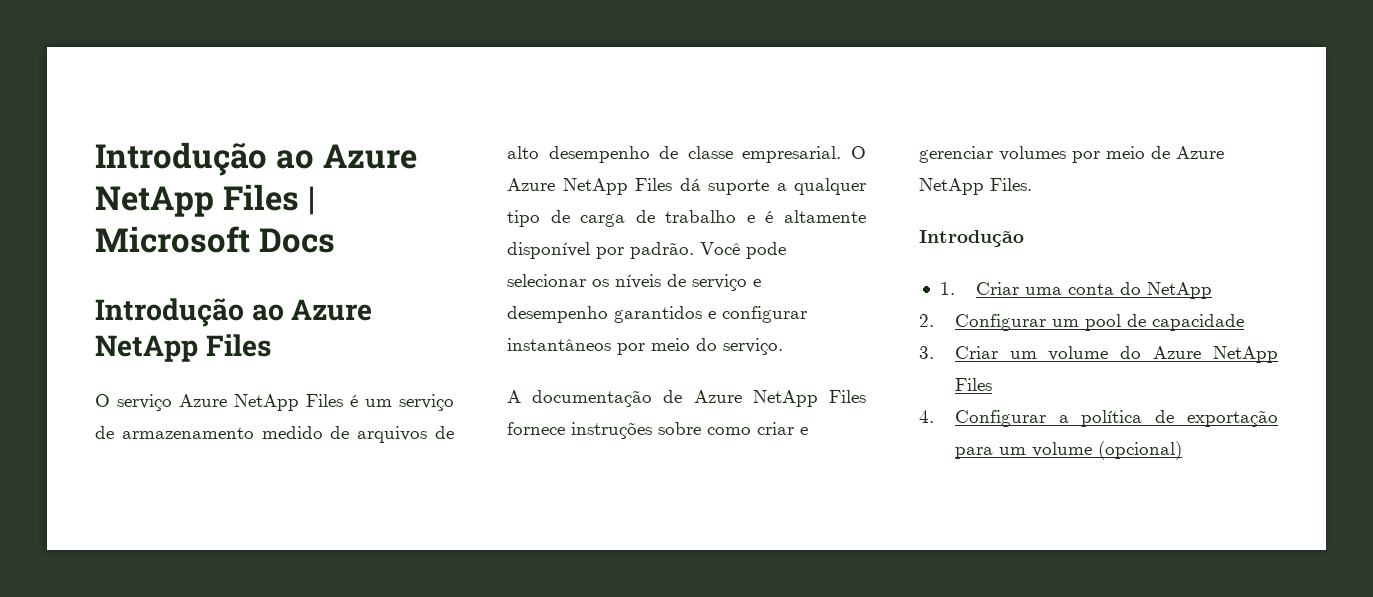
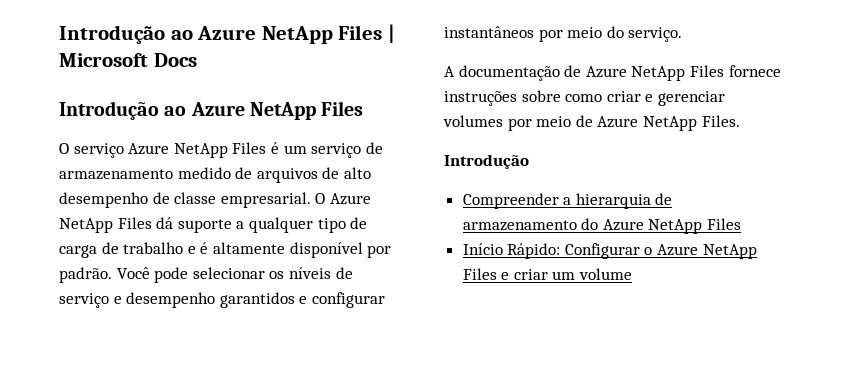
[939,282,1212,299] [919,314,1244,331] [919,346,1278,363] [954,378,992,391] [919,410,1278,427] [954,441,1182,460] 1. Criar uma conta do NetApp // 2. Configurar um pool de capacidade // 3. Criar um volume do Azure NetApp Files // 4. Configurar a política de exportação para um volume (opcional) -> [462,193,673,209] [462,218,742,234] [462,243,757,259] [462,268,633,280] Compreender a hierarquia de armazenamento do Azure NetApp Files // Início Rápido: Configurar o Azure NetApp Files e criar um volume

